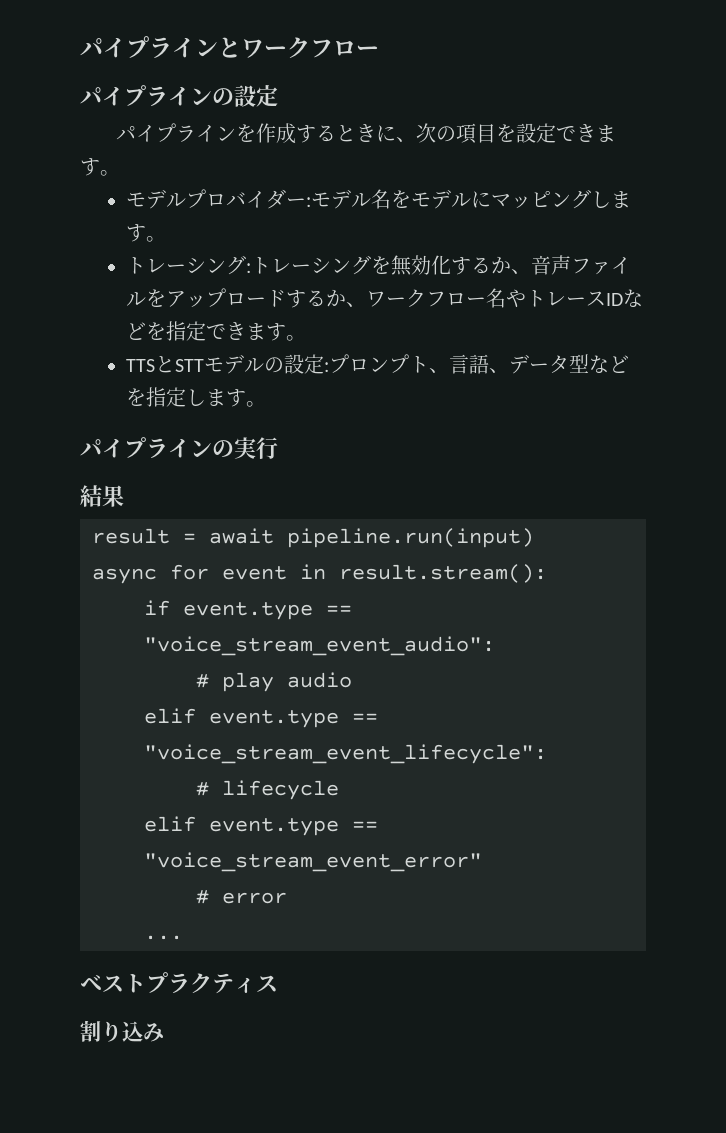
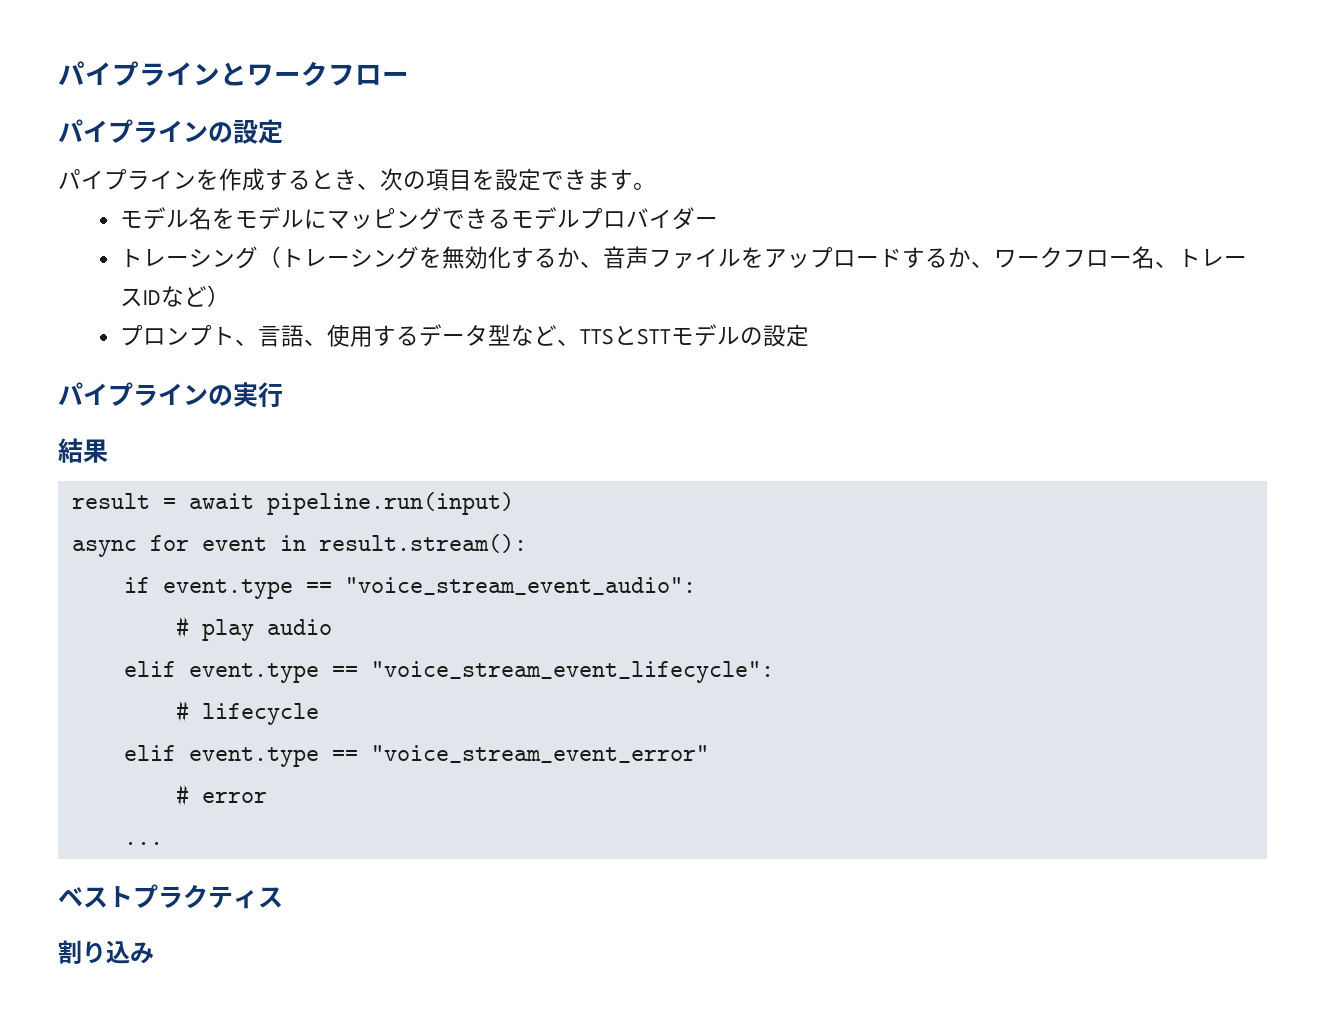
[375,125,396,142] に -> (357, 179) none
[185,189,371,209] プロバイダー:モデル -> (189, 219) none
[590,191,631,208] [125,224,166,242] [125,255,251,275] します。 // トレーシング: -> [441,207,718,230] [119,246,281,269] できるモデルプロバイダー // トレーシング（
[505,289,526,308] や -> [1154,261,1178,268] 、
[145,321,306,341] を指定できます。 // -> [206,285,230,307] [119,324,580,347] ） // プロンプト、言語、使用するデータ型など、
[323,354,629,374] [125,387,266,407] :プロンプト、言語、データ型などを指定します。 -> (809, 335) none

